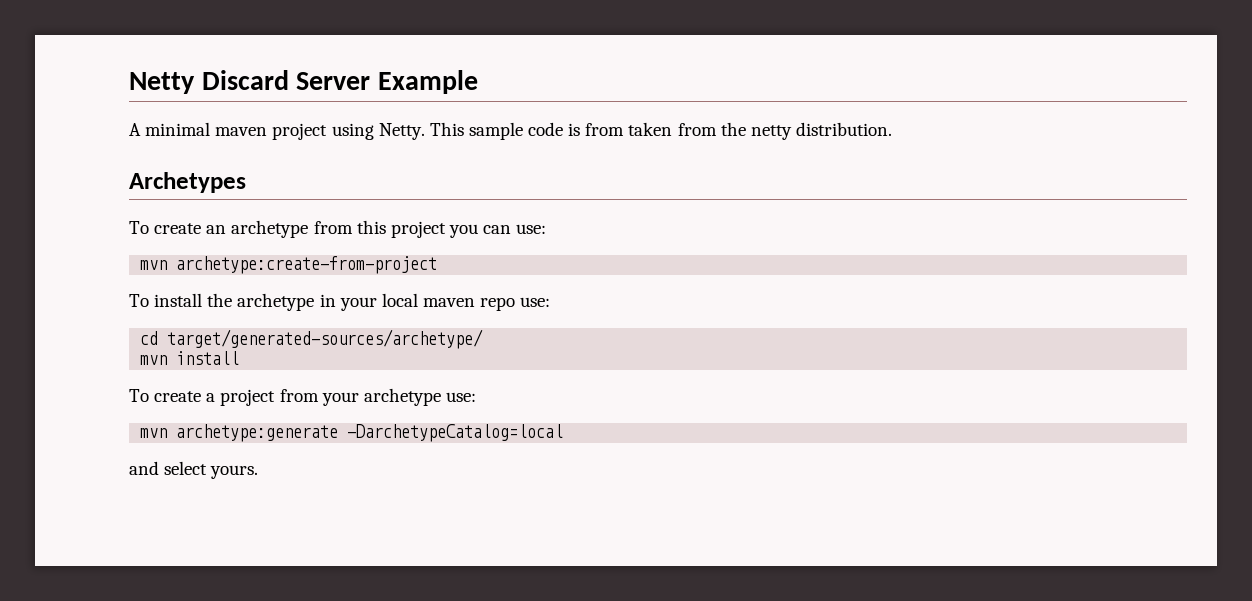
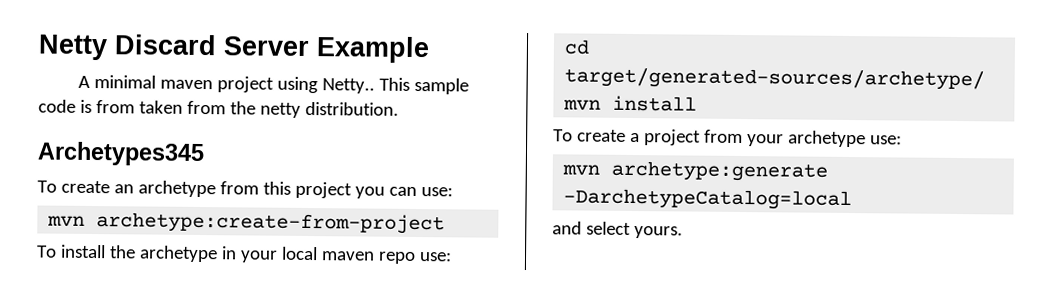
[378,123,425,140] Netty. -> [321,78,375,94] Netty..
[129,172,246,193] Archetypes -> [37,141,205,167] Archetypes345

